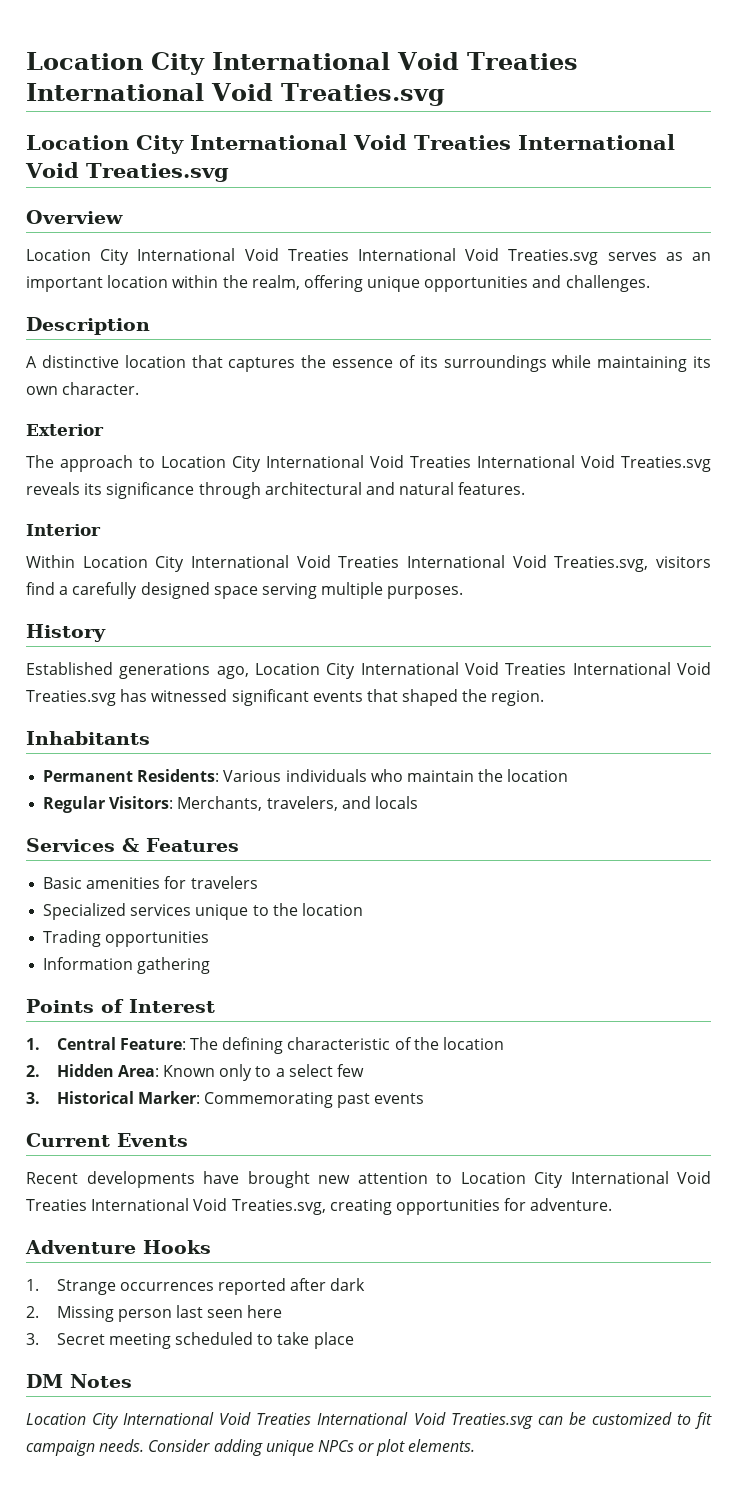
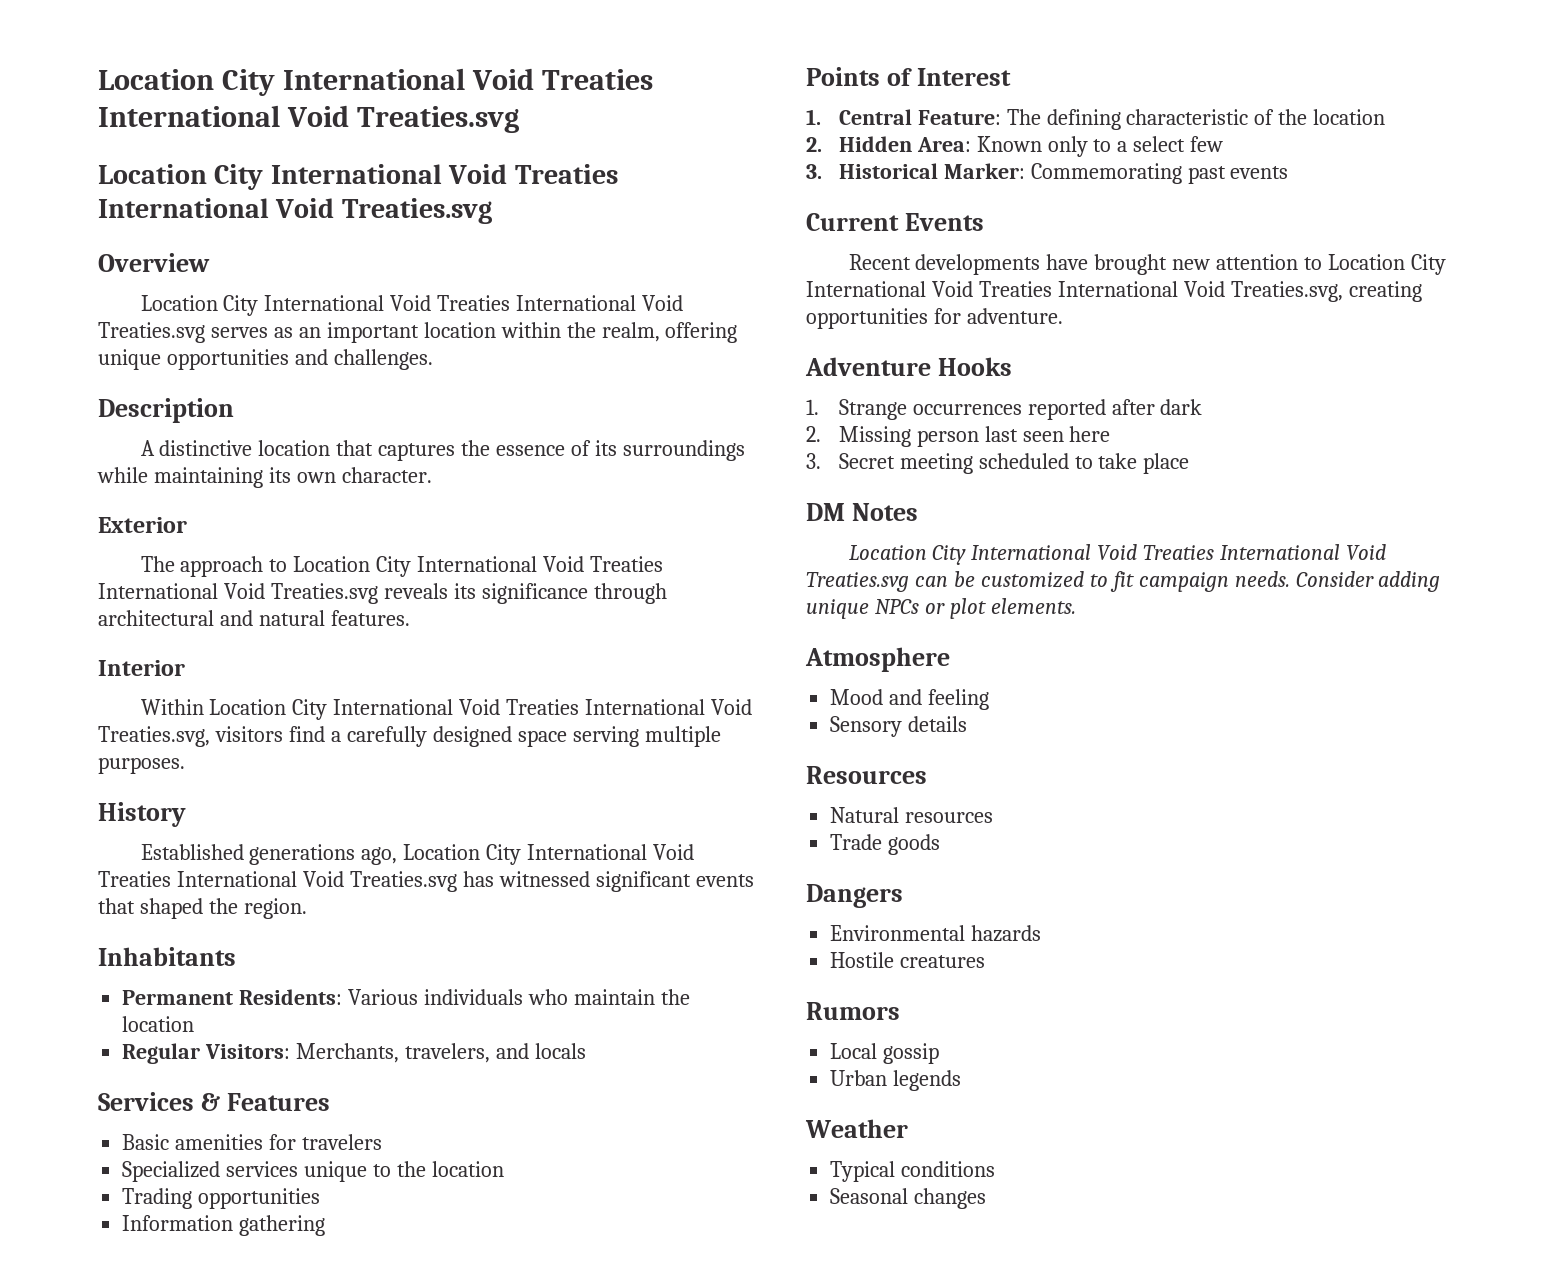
(476, 1445) none -> [805,647,950,672] [830,689,990,710] [830,716,968,737] [806,766,927,784] [830,807,994,823] [830,834,941,855] [806,884,903,908] [830,925,1042,942] [830,952,986,968] [806,1002,900,1020] [830,1043,940,1064] [830,1070,962,1091] [805,1119,908,1138] [830,1161,996,1182] [830,1188,987,1209] // Atmosphere // Mood and feeling // Sensory details // Resources // Natural resources // Trade goods // Dangers // Environmental hazards // Hostile creatures // Rumors // Local gossip // Urban legends // Weather // Typical conditions // Seasonal changes

